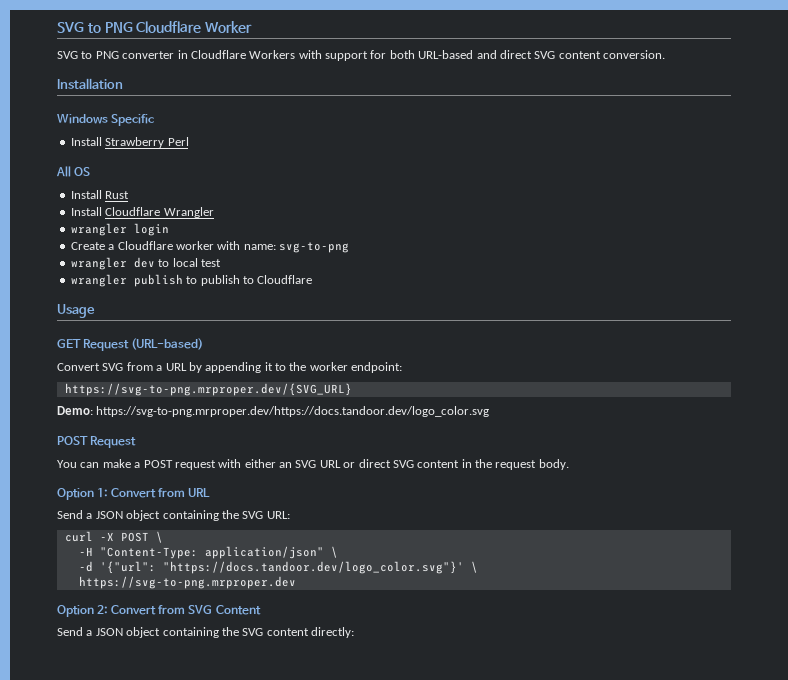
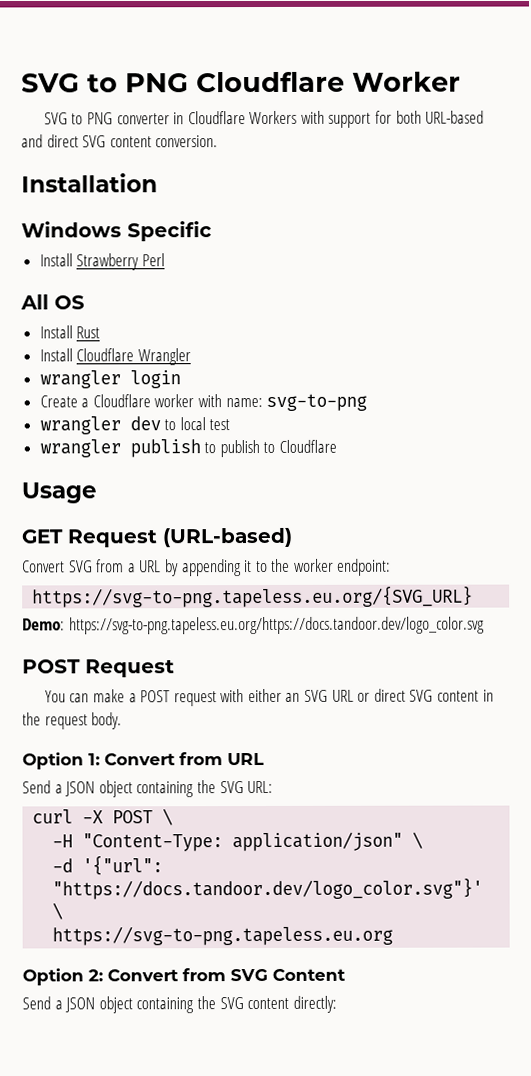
[64,383,352,396] https://svg-to-png.mrproper.dev/{SVG_URL} -> [32,585,474,608] https://svg-to-png.tapeless.eu.org/{SVG_URL}
[96,406,490,417] https://svg-to-png.mrproper.dev/https://docs.tandoor.dev/logo_color.svg -> [68,616,485,635] https://svg-to-png.tapeless.eu.org/https://docs.tandoor.dev/logo_color.svg
[78,576,296,589] https://svg-to-png.mrproper.dev -> [52,925,394,946] https://svg-to-png.tapeless.eu.org

